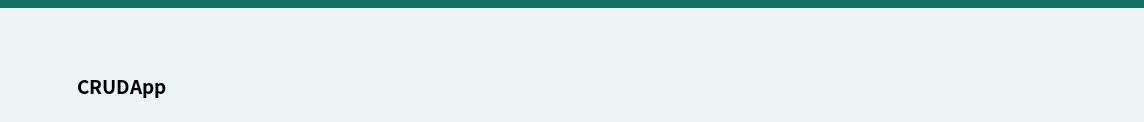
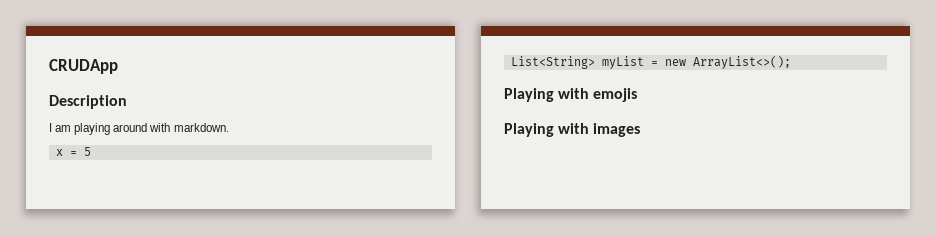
(166, 89) none -> [49,95,127,109] [49,123,229,135] [55,147,91,156] [510,56,791,69] [504,88,638,102] [504,123,641,137] // Description // I am playing around with markdown. // x = 5 // List<String> myList = new ArrayList<>(); // Playing with emojis // Playing with images

